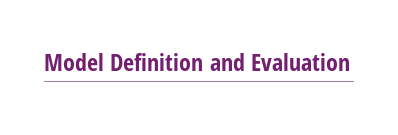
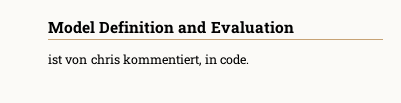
(351, 62) none -> [48,54,249,66] // ist von chris kommentiert, in code.

